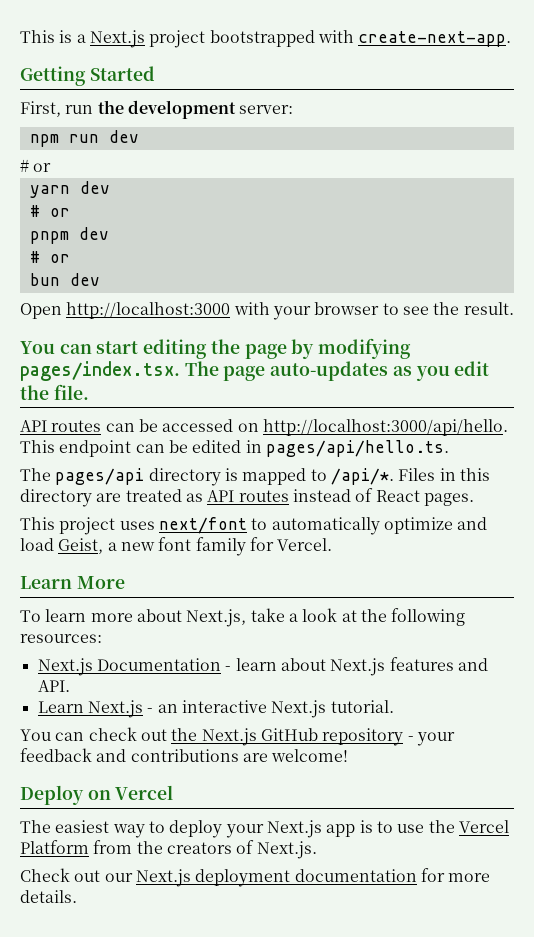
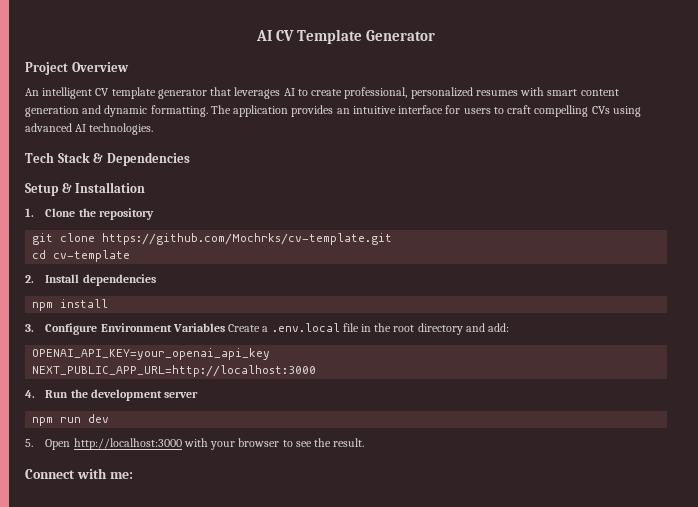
[20,30,512,48] [20,66,155,86] [20,101,94,117] This is a Next.js project bootstrapped with create-next-app. // Getting Started // First, run -> [255,29,436,44] [25,62,129,75] [25,87,619,99] [25,105,641,117] [25,123,154,135] [25,152,190,166] [25,182,146,196] [25,208,154,220] [32,233,393,245] [32,250,131,262] [25,274,156,286] [32,299,109,311] [25,323,510,335] [32,348,271,360] [32,365,317,377] [25,390,69,398] AI CV Template Generator // Project Overview // An intelligent CV template generator that leverages AI to create professional, personalized resumes with smart content generation and dynamic formatting. The application provides an intuitive interface for users to craft compelling CVs using advanced AI technologies. // Tech Stack & Dependencies // Setup & Installation // 1. Clone the repository // git clone https://github.com/Mochrks/cv-template.git // cd cv-template // 2. Install dependencies // npm install // 3. Configure Environment Variables Create a .env.local file in the root directory and add: // OPENAI_API_KEY=your_openai_api_key // NEXT_PUBLIC_APP_URL=http://localhost:3000 // 4. Run
[239,105,294,114] server: -> [164,391,199,398] server
[20,159,52,172] [29,181,110,198] [29,205,70,217] [29,227,109,244] [29,251,70,263] [29,273,100,286] # or // yarn dev // # or // pnpm dev // # or // bun dev // -> [25,439,33,447] 5.
[20,338,412,359] [20,361,490,381] [20,384,89,400] [20,419,508,436] [20,440,449,457] [20,468,490,486] [20,488,474,507] [20,517,488,535] [20,537,333,556] [20,576,125,589] [20,608,466,627] [20,634,102,643] [37,657,488,676] [37,680,70,692] [37,700,394,718] [20,727,455,746] [20,748,349,762] [20,785,174,805] [20,820,509,838] [20,840,317,859] [20,868,491,887] [20,890,77,903] You can start editing the page by modifying pages/index.tsx. The page auto-updates as you edit the file. // API routes can be accessed on http://localhost:3000/api/hello. This endpoint can be edited in pages/api/hello.ts. // The pages/api directory is mapped to /api/*. Files in this directory are treated as API routes instead of React pages. // This project uses next/font to automatically optimize and load Geist, a new font family for Vercel. // Learn More // To learn more about Next.js, take a look at the following resources: // Next.js Documentation - learn about Next.js features and API. // Learn Next.js - an interactive Next.js tutorial. // You can check out the Next.js GitHub repository - your feedback and contributions are welcome! // Deploy on Vercel // The easiest way to deploy your Next.js app is to use the Vercel Platform from the creators of Next.js. // Check out our Next.js deployment documentation for more details. -> [25,468,133,479] Connect with me:

